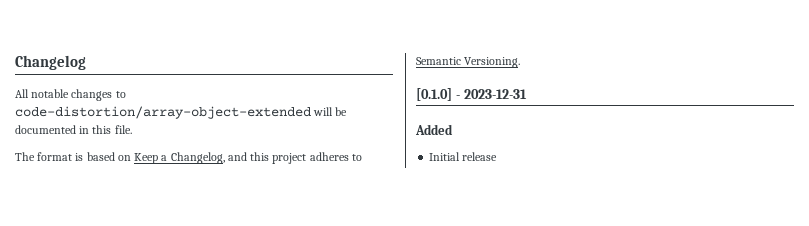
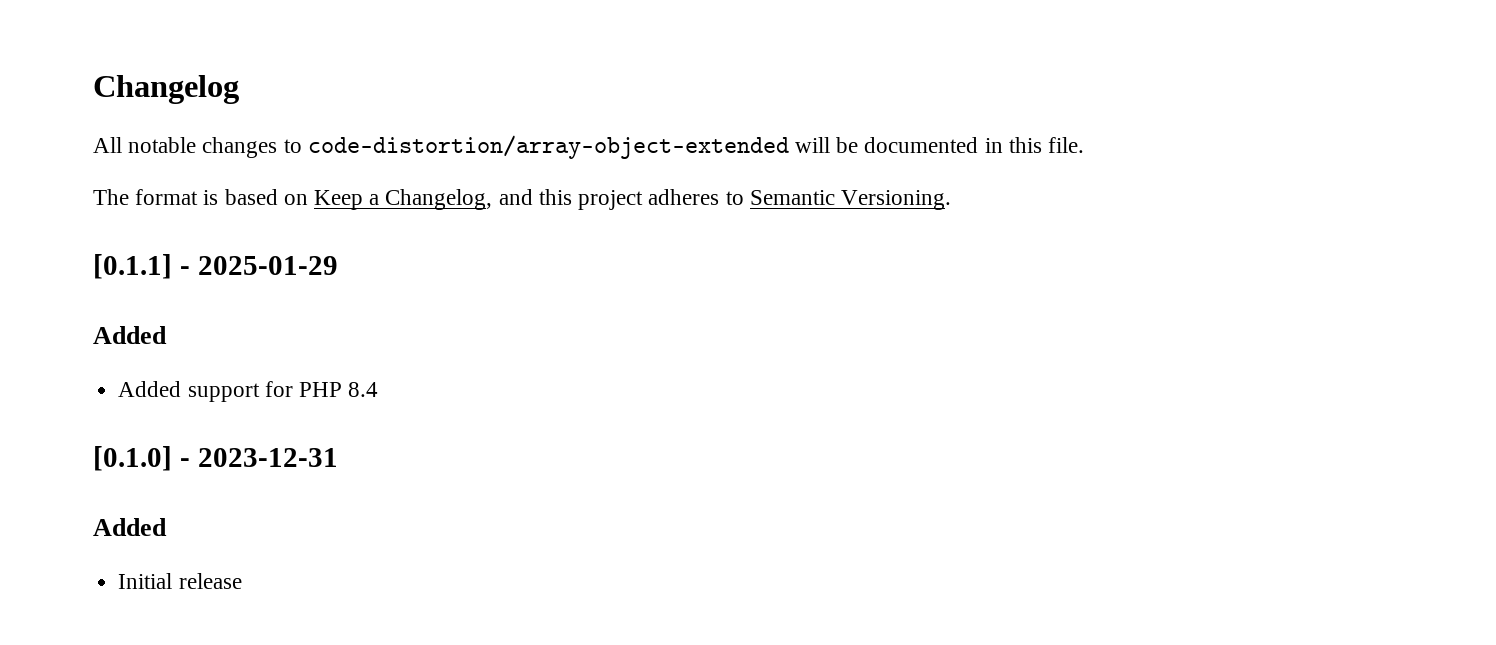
(521, 62) none -> [93,254,338,279] [93,326,167,344] [118,381,379,402] // [0.1.1] - 2025-01-29 // Added // Added support for PHP 8.4

